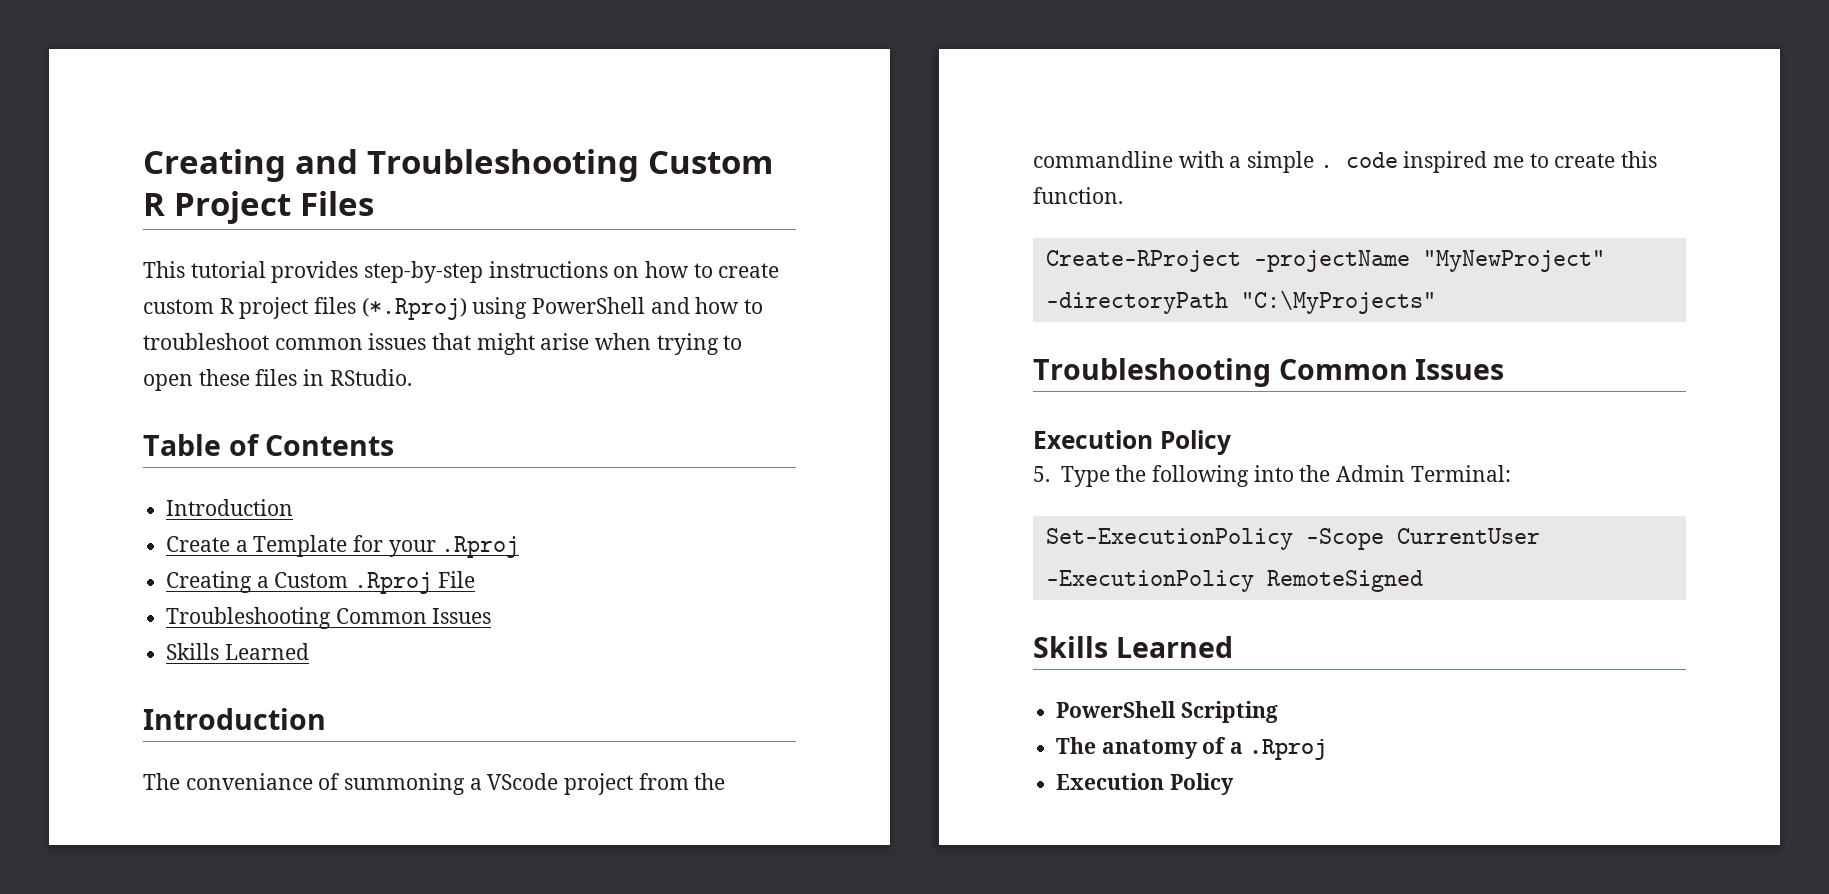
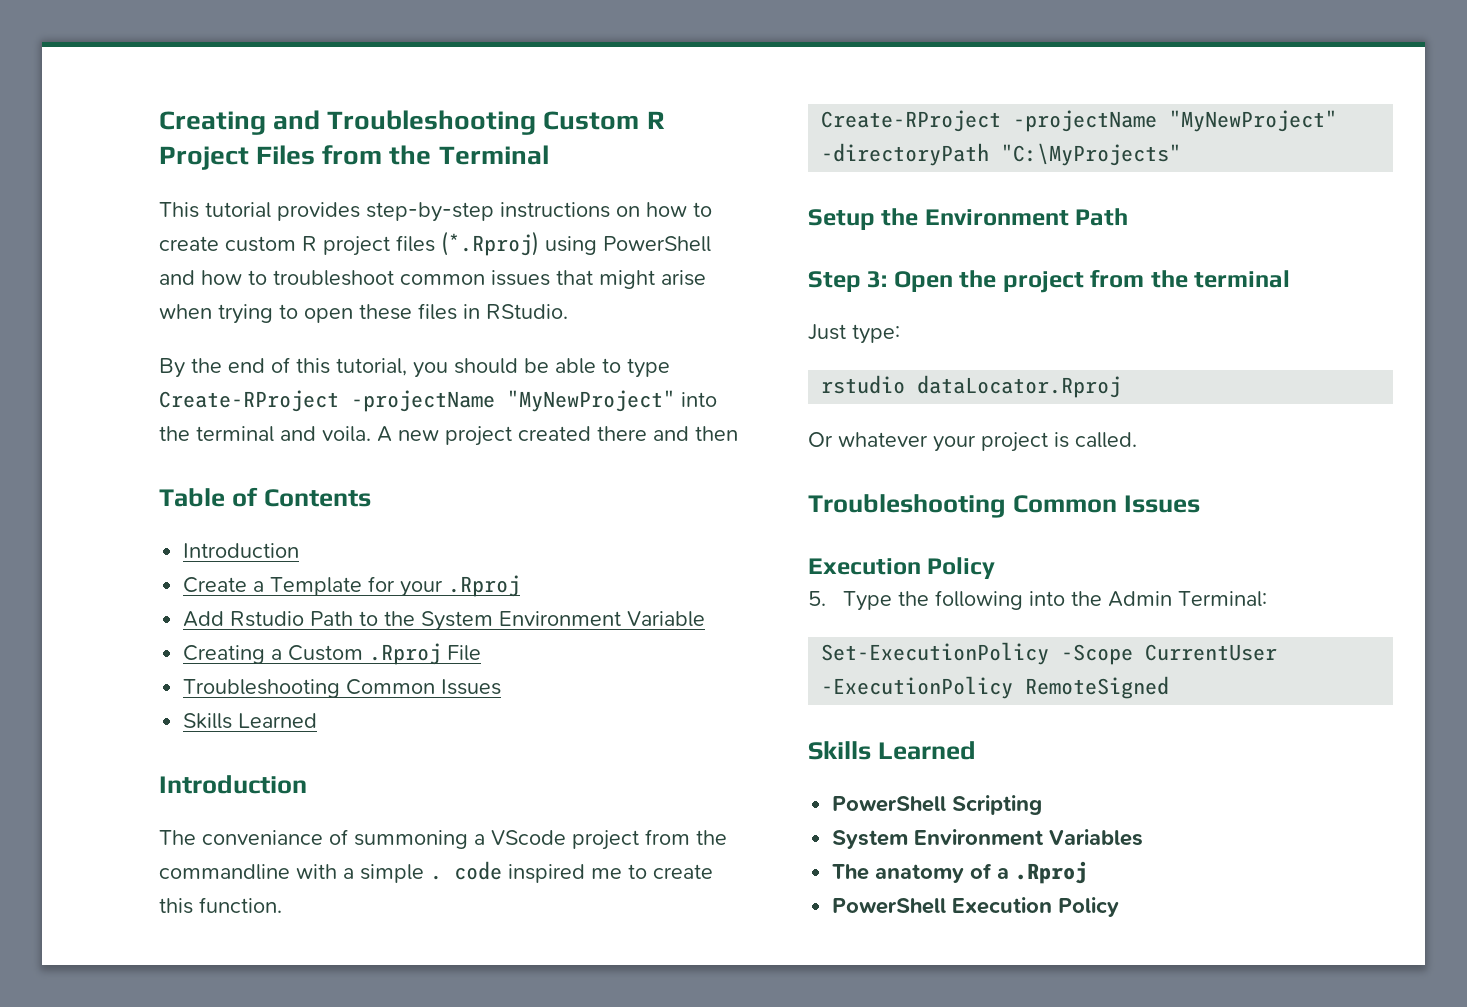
(374, 203) none -> [322,145,549,165] from the Terminal
(412, 377) none -> [159,357,670,378] [159,390,717,412] [159,426,738,446] // By the end of this tutorial, you should be able to type Create-RProject -projectName "MyNewProject" into the terminal and voila. A new project created there and then
(520, 547) none -> [183,611,706,631] // Add Rstudio Path to the System Environment Variable
(1436, 302) none -> [808,208,1129,230] [808,269,1291,293] [808,324,900,344] [821,375,1122,398] [808,432,1137,452] // Setup the Environment Path // Step 3: Open the project from the terminal // Just type: // rstudio dataLocator.Rproj // Or whatever your project is called.
(1278, 712) none -> [832,829,1144,849] // System Environment Variables
(1327, 749) none -> [832,898,947,914] PowerShell

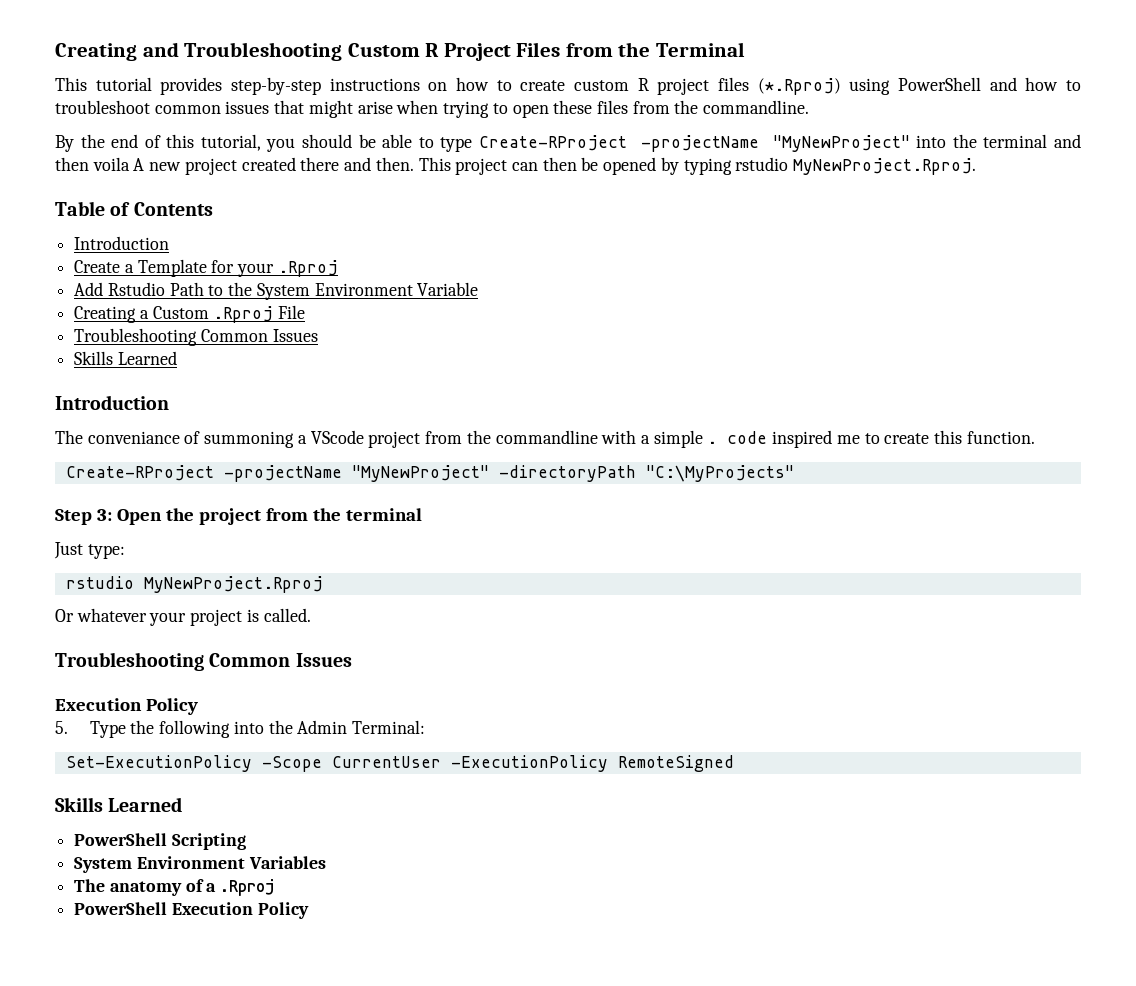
[463,304,568,319] in RStudio. -> [632,100,810,114] from the commandline.
[322,426,371,442] voila. -> [55,157,130,171] then voila
[695,426,738,441] then -> [375,157,977,175] then. This project can then be opened by typing rstudio MyNewProject.Rproj.
[808,208,1129,230] // Setup the Environment Path -> (794, 473) none
[917,375,1122,398] dataLocator.Rproj -> [143,576,323,593] MyNewProject.Rproj

